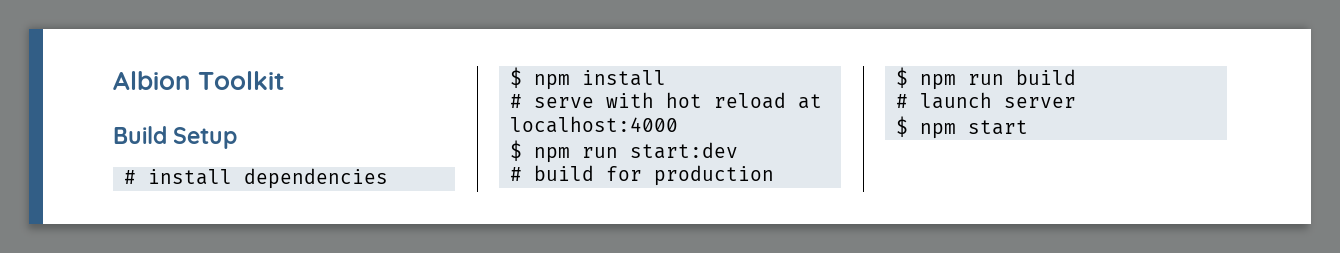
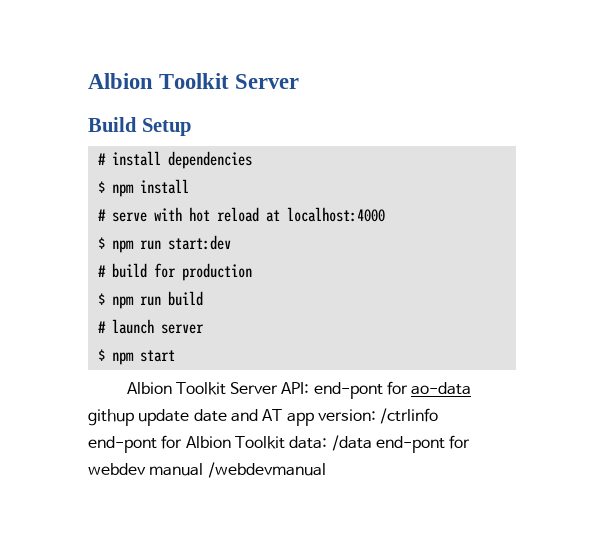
[113,71,286,90] Albion Toolkit -> [88,73,300,89] Albion Toolkit Server
(1029, 127) none -> [126,381,472,399] [88,408,439,426] [88,435,471,453] [88,462,326,478] // Albion Toolkit Server API: end-pont for ao-data githup update date and AT app version: /ctrlinfo // end-pont for Albion Toolkit data: /data end-pont for webdev manual /webdevmanual

